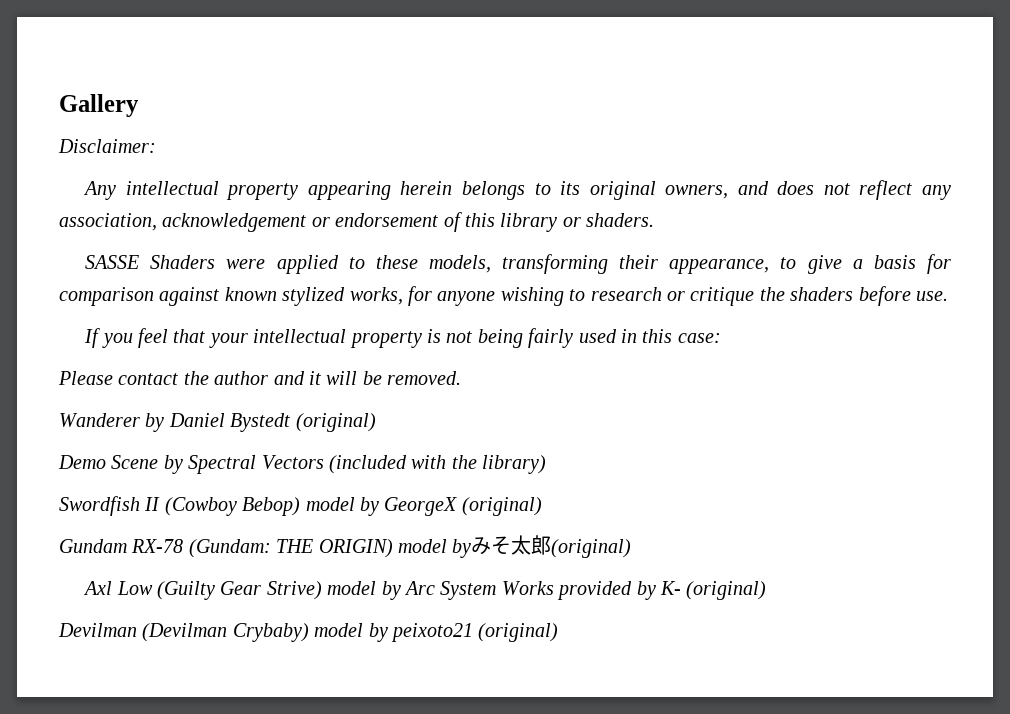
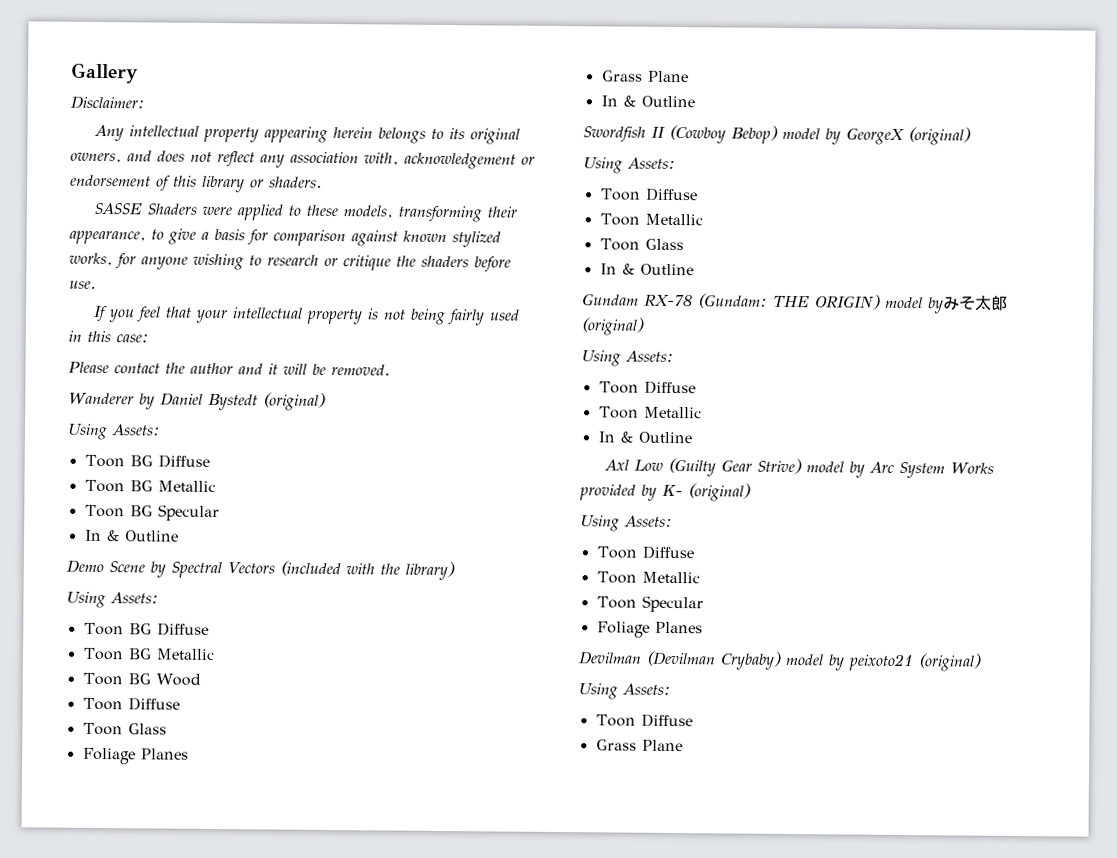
[59,213,157,231] association, -> [290,151,399,166] association with,
(376, 422) none -> [67,423,161,441] [84,454,210,468] [84,479,216,493] [84,504,220,522] [84,529,179,542] // Using Assets: // Toon BG Diffuse // Toon BG Metallic // Toon BG Specular // In & Outline
(547, 464) none -> [66,591,159,609] [83,622,209,636] [82,647,215,661] [82,672,201,686] [82,697,180,711] [82,722,167,736] [82,747,189,765] [601,70,689,83] [600,95,695,108] // Using Assets: // Toon BG Diffuse // Toon BG Metallic // Toon BG Wood // Toon Diffuse // Toon Glass // Foliage Planes // Grass Plane // In & Outline
(542, 506) none -> [583,157,676,174] [599,187,698,202] [599,213,703,226] [599,238,684,251] [599,263,694,276] // Using Assets: // Toon Diffuse // Toon Metallic // Toon Glass // In & Outline
(632, 548) none -> [581,350,674,367] [598,380,696,395] [598,406,702,419] [597,431,692,444] // Using Assets: // Toon Diffuse // Toon Metallic // In & Outline
(767, 590) none -> [580,515,673,532] [596,545,694,560] [596,571,700,584] [596,595,704,613] [596,621,703,638] // Using Assets: // Toon Diffuse // Toon Metallic // Toon Specular // Foliage Planes
(559, 632) none -> [578,683,671,700] [595,713,693,728] [595,739,683,752] // Using Assets: // Toon Diffuse // Grass Plane

